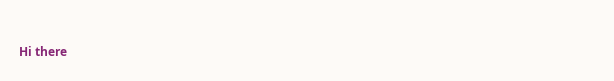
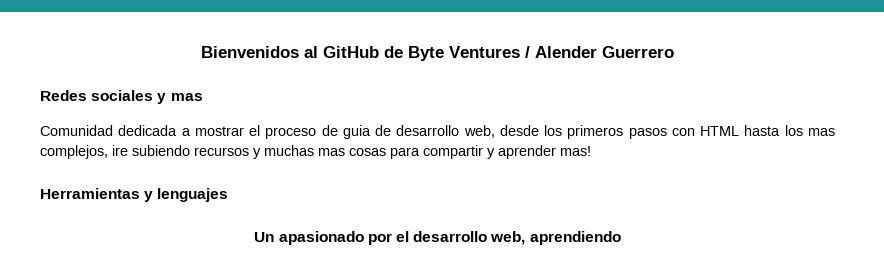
[19,46,68,56] Hi there -> [201,46,674,61] [40,90,203,104] [40,125,836,139] [40,145,591,159] [40,188,229,202] [254,231,621,245] Bienvenidos al GitHub de Byte Ventures / Alender Guerrero // Redes sociales y mas // Comunidad dedicada a mostrar el proceso de guia de desarrollo web, desde los primeros pasos con HTML hasta los mas complejos, ire subiendo recursos y muchas mas cosas para compartir y aprender mas! // Herramientas y lenguajes // Un apasionado por el desarrollo web, aprendiendo

